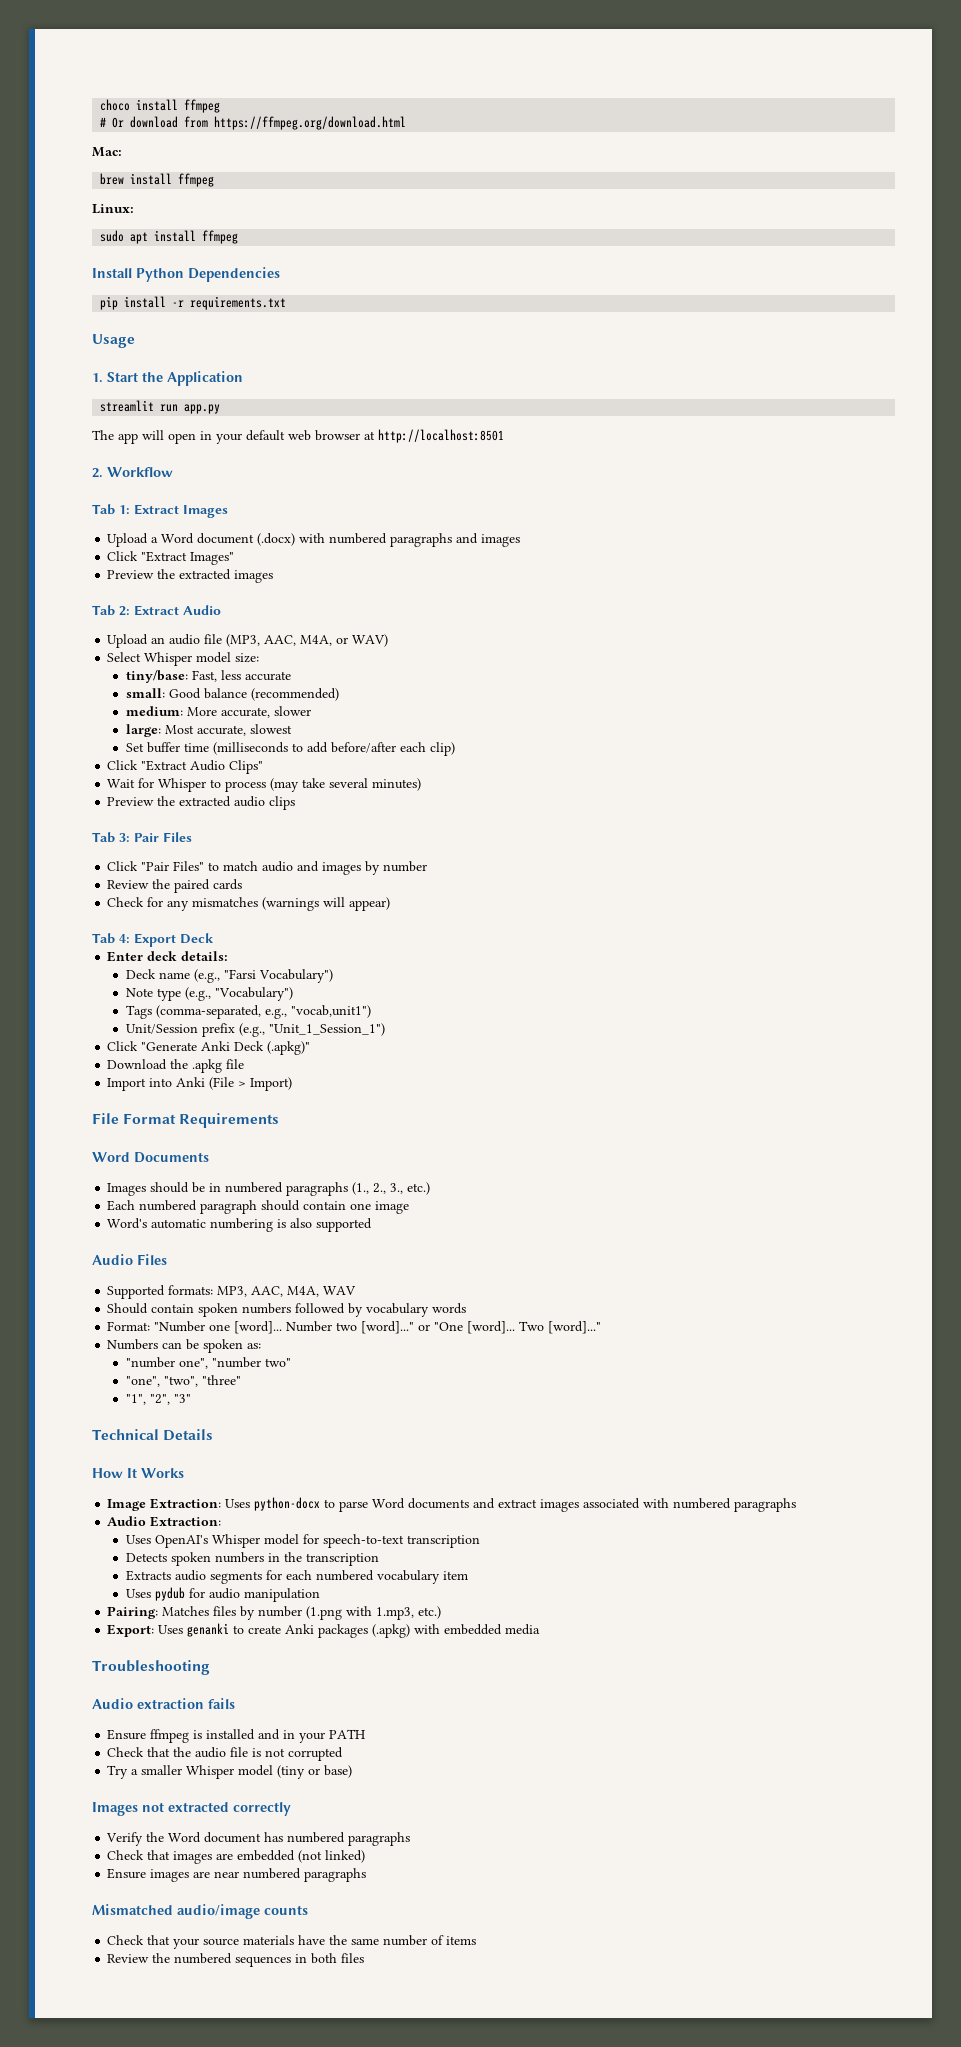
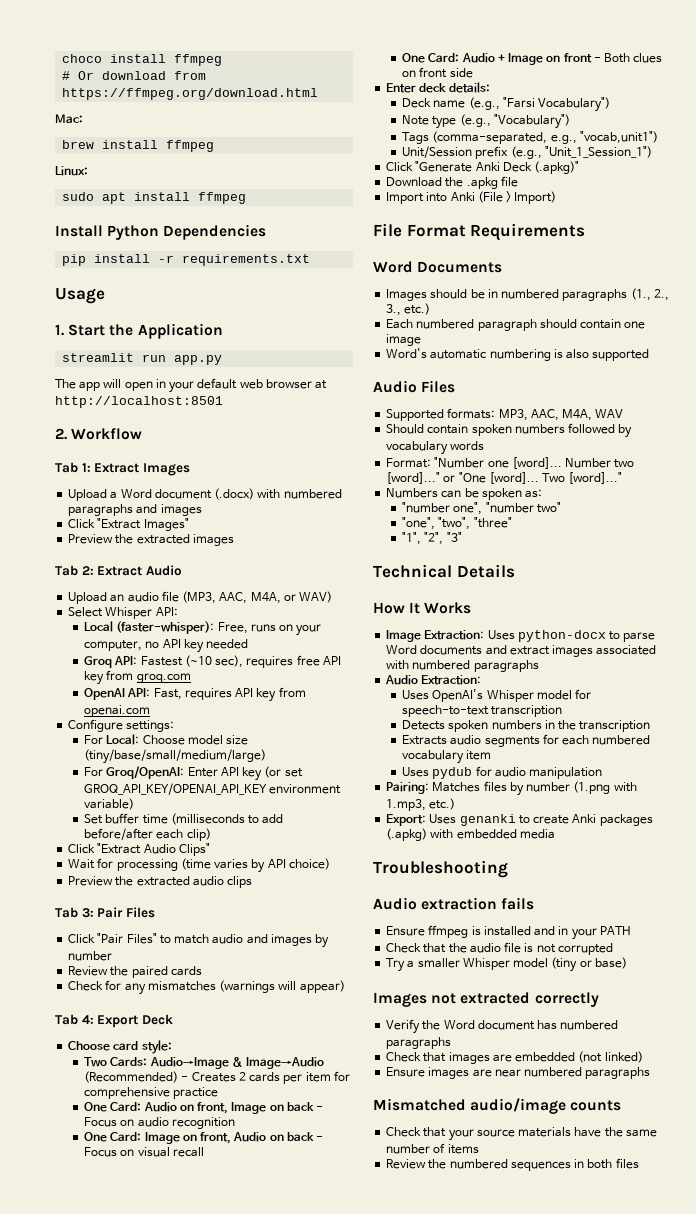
[196,652,260,663] [125,670,291,683] [125,688,339,701] [125,706,311,718] [125,724,292,737] model size: // tiny/base: Fast, less accurate // small: Good balance (recommended) // medium: More accurate, slower // large: Most accurate, slowest -> [155,607,178,616] [84,621,322,636] [84,639,249,653] [84,655,341,668] [84,670,191,685] [84,687,306,702] [84,705,151,717] [68,719,175,732] [84,734,249,745] [84,749,267,764] [84,766,303,781] [84,783,342,795] [84,798,135,810] API: // Local (faster-whisper): Free, runs on your computer, no API key needed // Groq API: Fastest (~10 sec), requires free API key from groq.com // OpenAI API: Fast, requires API key from openai.com // Configure settings: // For Local: Choose model size (tiny/base/small/medium/large) // For Groq/OpenAI: Enter API key (or set GROQ_API_KEY/OPENAI_API_KEY environment variable)
[158,778,422,792] Whisper to process (may take several minutes) -> [116,858,330,873] processing (time varies by API choice)
(214, 938) none -> [68,1040,172,1054] [84,1057,325,1069] [84,1071,350,1084] [84,1087,219,1099] [84,1102,324,1114] [84,1117,235,1129] [84,1132,324,1144] [84,1147,204,1157] [402,53,663,65] [402,67,473,78] // Choose card style: // Two Cards: Audio→Image & Image→Audio (Recommended) - Creates 2 cards per item for comprehensive practice // One Card: Audio on front, Image on back - Focus on audio recognition // One Card: Image on front, Audio on back - Focus on visual recall // One Card: Audio + Image on front - Both clues on front side

